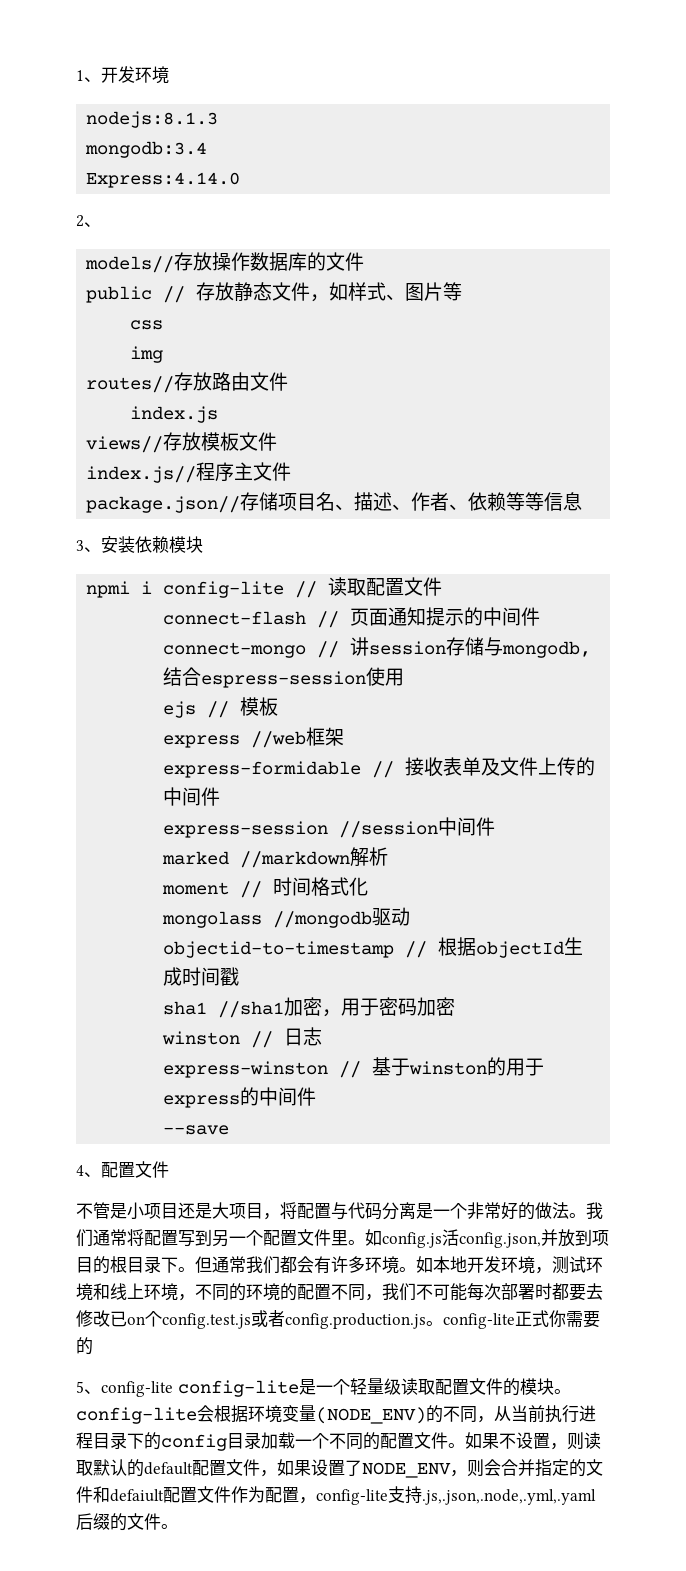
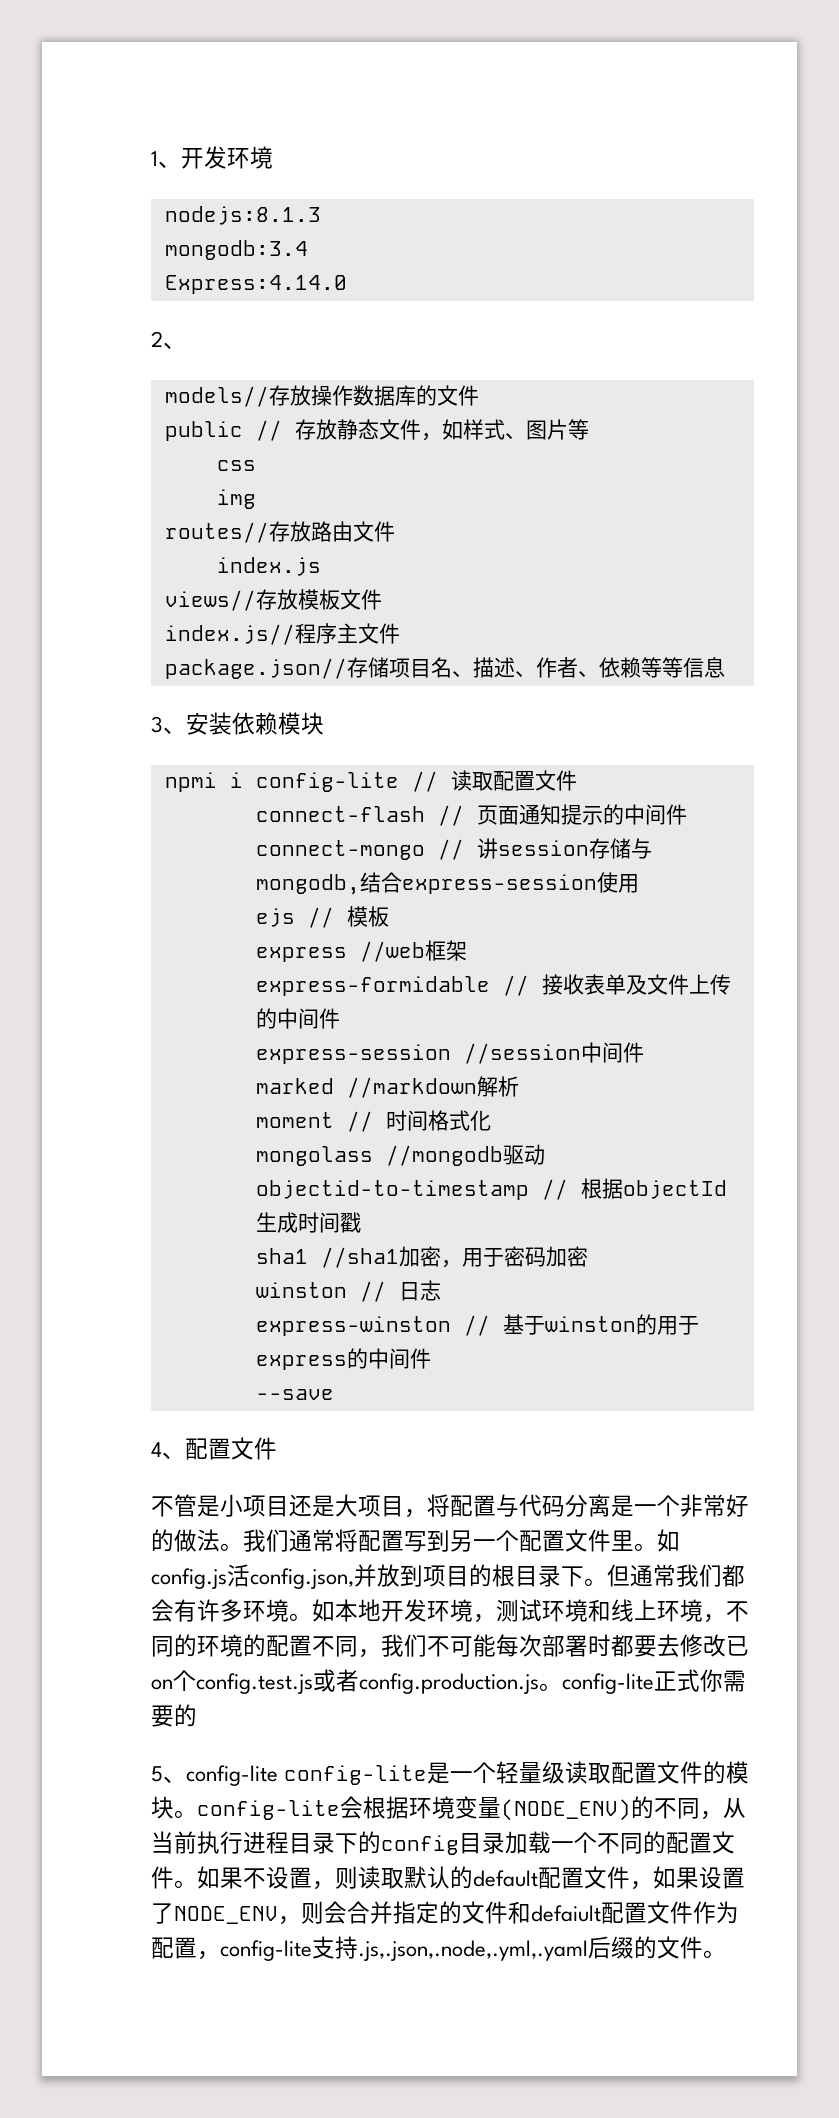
[201,671,367,688] espress-session -> [401,874,597,894] express-session

